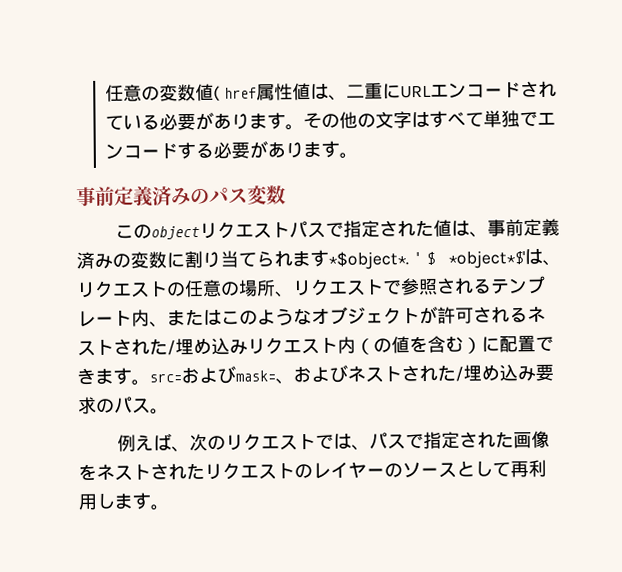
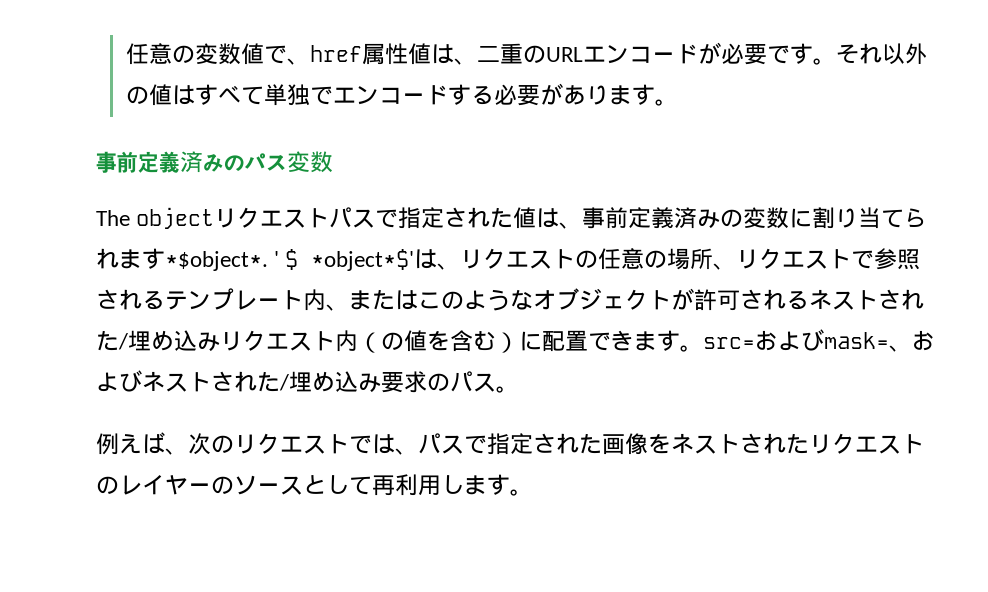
[212,85,220,101] ( -> [264,45,311,65] で、
[381,83,401,100] に -> [523,45,547,63] の
[519,80,557,98] [104,111,412,131] されている必要があります。その他の文字 -> [698,42,929,65] [126,84,173,106] が必要です。それ以外の値
[115,224,153,239] この -> [96,210,130,226] The

